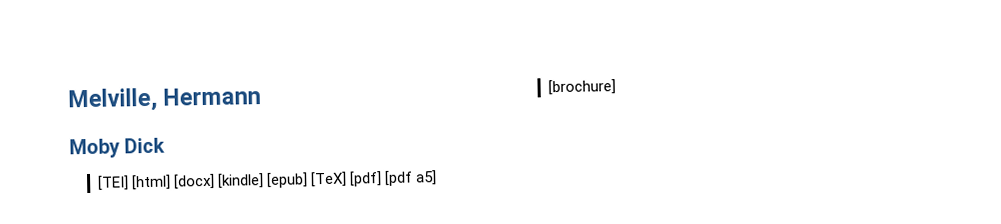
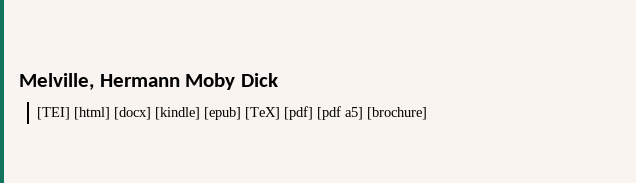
(262, 96) // -> (180, 80) none

